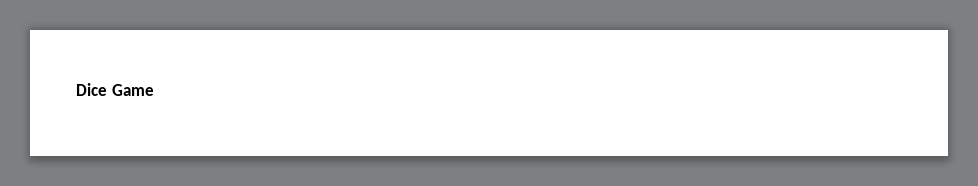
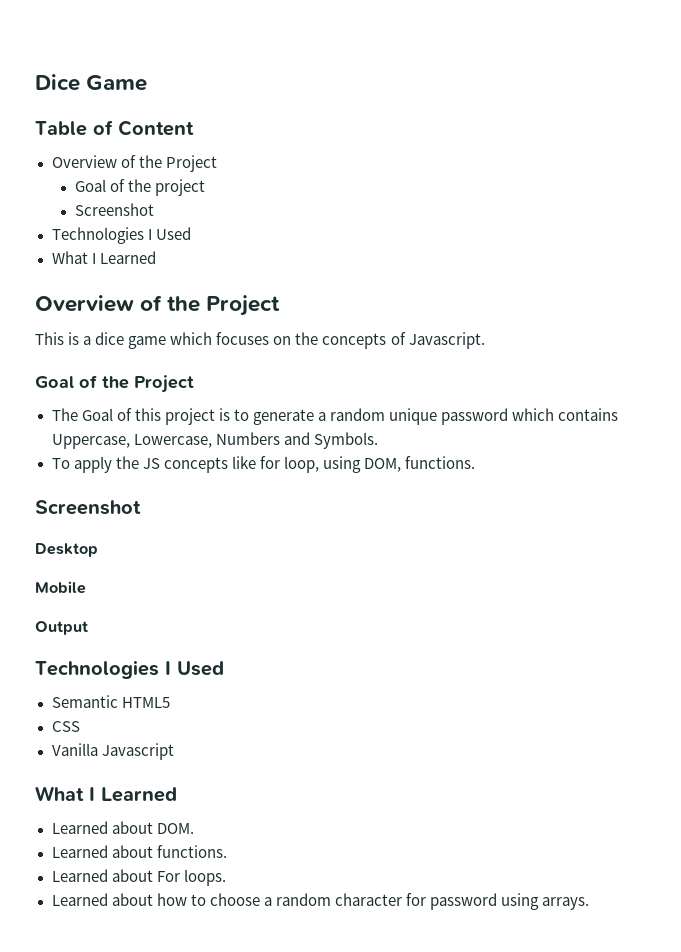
(154, 90) none -> [35,120,194,136] [51,155,217,172] [74,179,206,196] [74,203,154,216] [51,227,191,244] [51,251,156,264] [35,295,281,316] [35,332,485,349] [35,375,194,393] [51,408,619,425] [51,432,378,449] [51,456,476,473] [35,500,141,515] [35,543,98,557] [35,581,86,594] [35,621,88,635] [35,660,224,679] [51,695,170,708] [51,721,80,732] [51,743,174,760] [35,786,177,802] [51,821,194,834] [51,845,227,858] [51,869,226,886] [51,893,590,910] // Table of Content // Overview of the Project // Goal of the project // Screenshot // Technologies I Used // What I Learned // Overview of the Project // This is a dice game which focuses on the concepts of Javascript. // Goal of the Project // The Goal of this project is to generate a random unique password which contains Uppercase, Lowercase, Numbers and Symbols. // To apply the JS concepts like for loop, using DOM, functions. // Screenshot // Desktop // Mobile // Output // Technologies I Used // Semantic HTML5 // CSS // Vanilla Javascript // What I Learned // Learned about DOM. // Learned about functions. // Learned about For loops. // Learned about how to choose a random character for password using arrays.

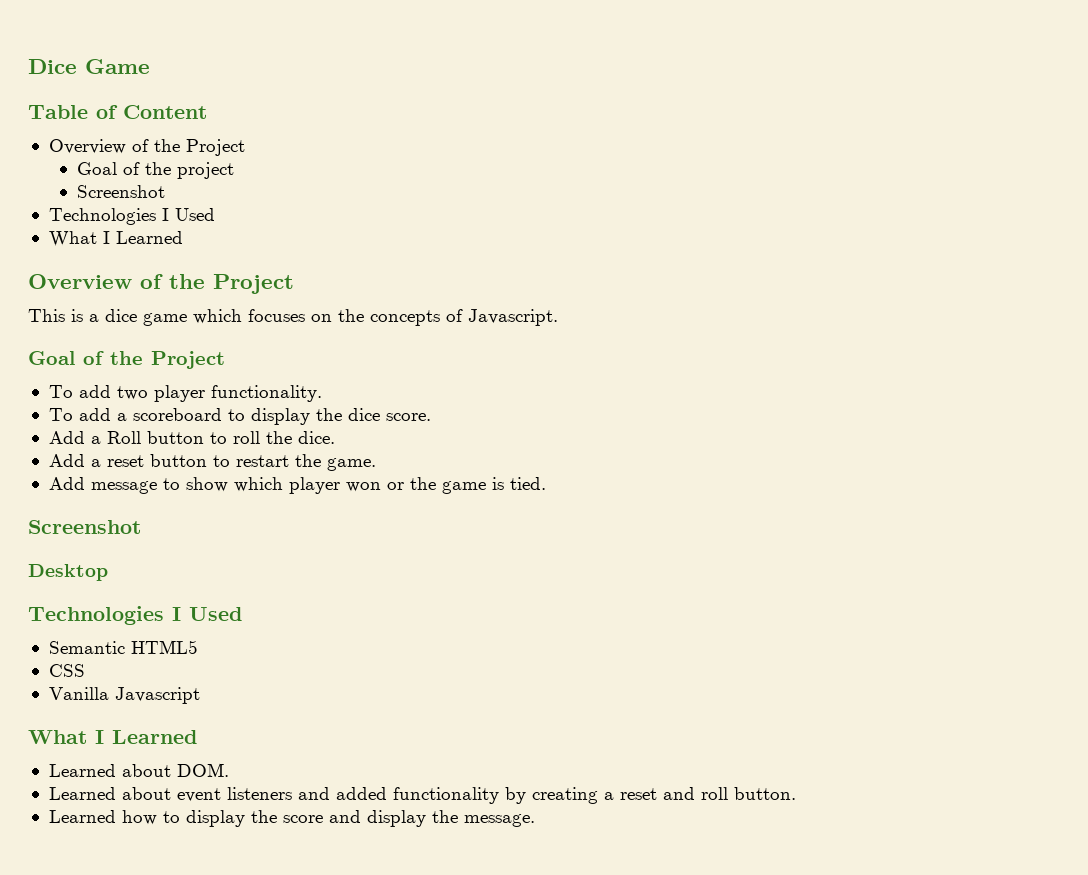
[51,408,619,425] [51,432,378,449] [51,456,476,473] The Goal of this project is to generate a random unique password which contains Uppercase, Lowercase, Numbers and Symbols. // To apply the JS concepts like for loop, using DOM, functions. -> [48,385,322,402] [48,408,431,425] [48,431,335,444] [48,454,376,471] [48,477,546,494] To add two player functionality. // To add a scoreboard to display the dice score. // Add a Roll button to roll the dice. // Add a reset button to restart the game. // Add message to show which player won or the game is tied.
[35,581,86,594] [35,621,88,635] // Mobile // Output -> (108, 572) none
[156,845,227,858] [51,869,226,886] [51,893,590,910] functions. // Learned about For loops. // Learned about how to choose a random character for password using arrays. -> [176,787,796,804] [48,810,535,827] event listeners and added functionality by creating a reset and roll button. // Learned how to display the score and display the message.

